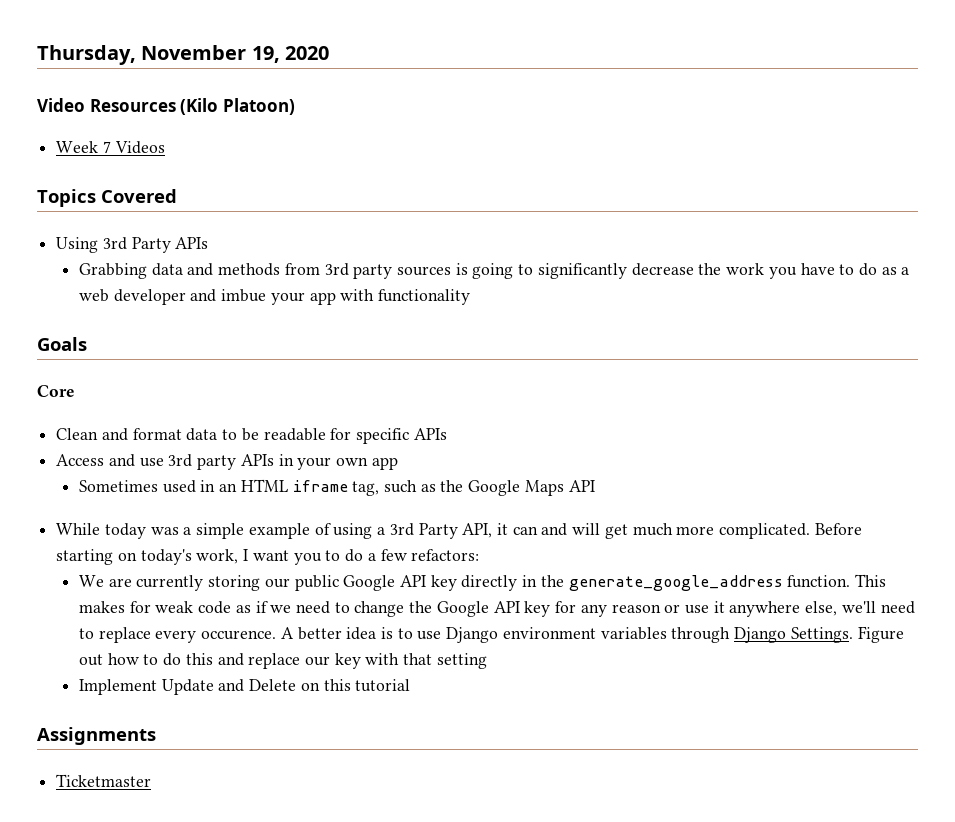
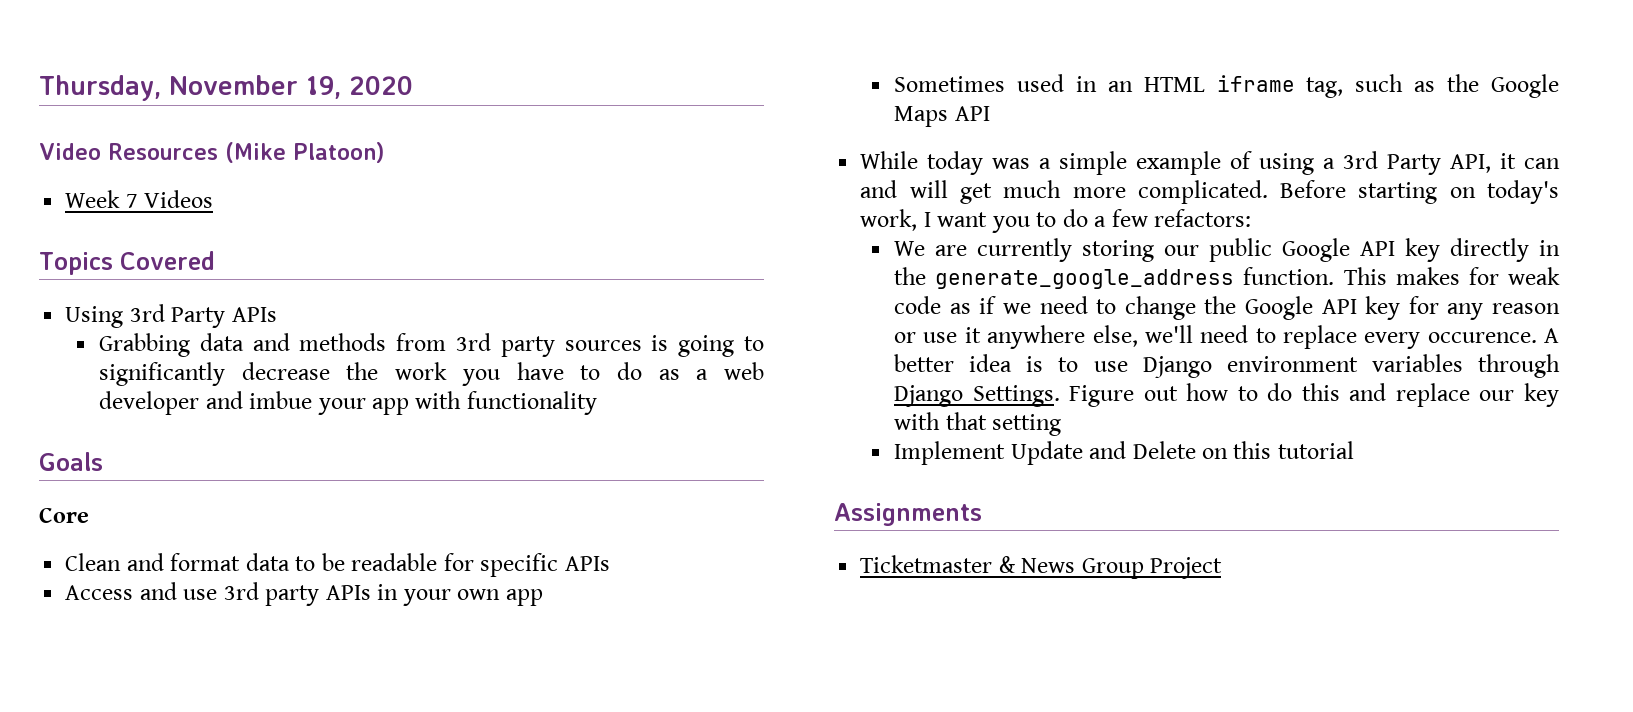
[180,98,219,115] (Kilo -> [225,142,286,163] (Mike
(152, 780) none -> [998,556,1223,579] & News Group Project

